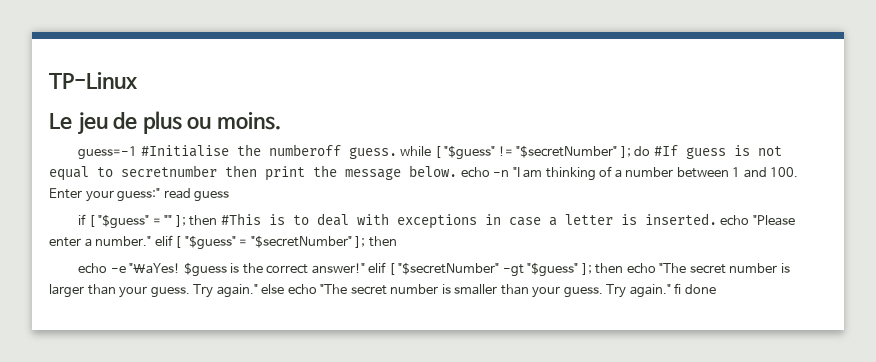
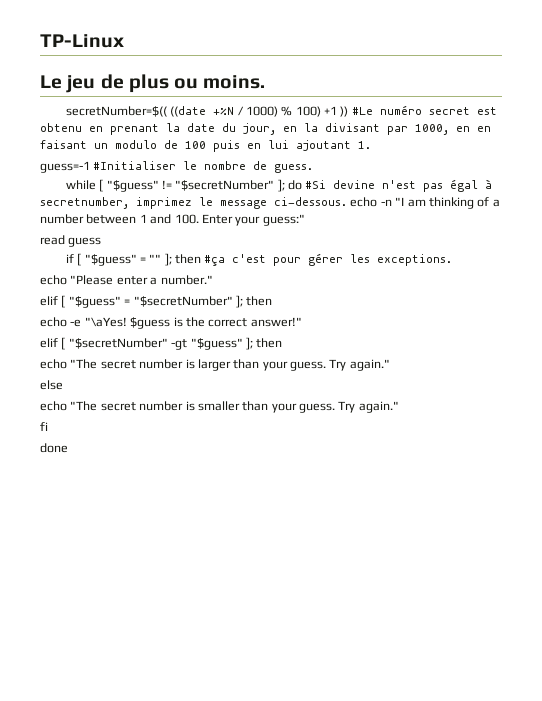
[77,144,397,160] guess=-1 #Initialise the numberoff guess. -> [65,105,497,117] [40,123,491,135] [40,140,371,152] [40,161,314,173] secretNumber=$(( ((date +%N / 1000) % 100) +1 )) #Le numéro secret est obtenu en prenant la date du jour, en la divisant par 1000, en en faisant un modulo de 100 puis en lui ajoutant 1. // guess=-1 #Initialiser le nombre de guess. //
[653,145,782,159] [49,165,457,181] #If guess is not equal to secretnumber then print the message below. -> [305,179,493,192] [40,197,347,209] #Si devine n'est pas égal à secretnumber, imprimez le message ci-dessous.
(161, 195) none -> (305, 220) //
[220,213,717,229] #This is to deal with exceptions in case a letter is inserted. -> [204,253,453,266] #ça c'est pour gérer les exceptions. //
(152, 241) none -> (213, 280) //
(365, 268) none -> (302, 322) //
(624, 268) none -> (283, 343) //
(258, 291) none -> (390, 365) //
(285, 289) none -> (63, 385) //
(671, 291) none -> (399, 407) //
(682, 288) none -> (48, 426) //

